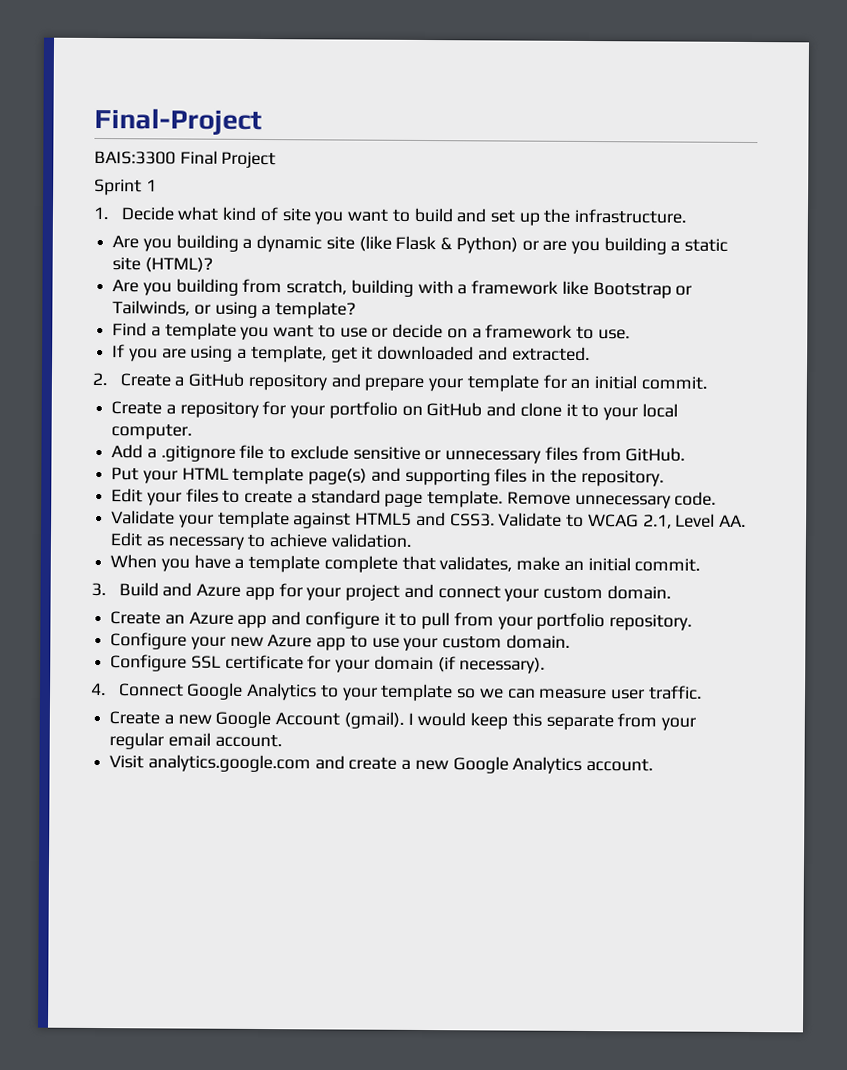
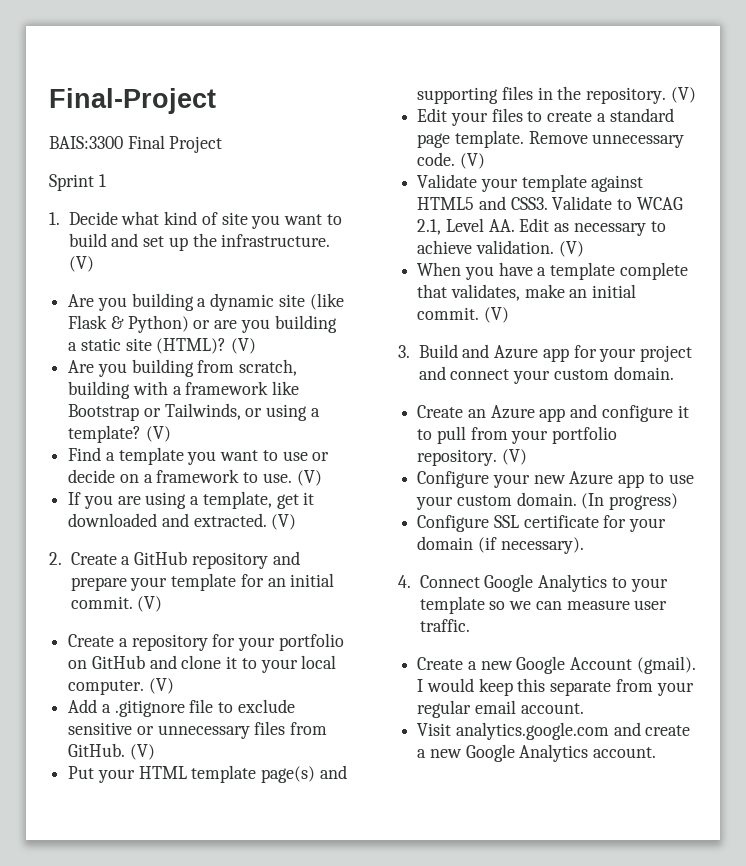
(687, 216) none -> [68,256,94,272] (V)
(213, 265) none -> [231,338,257,354] (V)
(357, 310) none -> [145,426,171,442] (V)
(630, 334) none -> [296,470,322,486] (V)
(590, 354) none -> [271,514,297,530] (V)
(707, 383) none -> [137,596,163,612] (V)
(193, 431) none -> [148,678,174,694] (V)
(686, 454) none -> [129,744,155,760] (V)
(664, 478) none -> [670,87,696,103] (V)
(717, 498) none -> [459,153,485,169] (V)
(412, 540) none -> [558,241,584,257] (V)
(701, 565) none -> [483,307,509,323] (V)
(692, 622) none -> [501,449,527,465] (V)
(570, 641) none -> [581,493,679,510] (In progress)

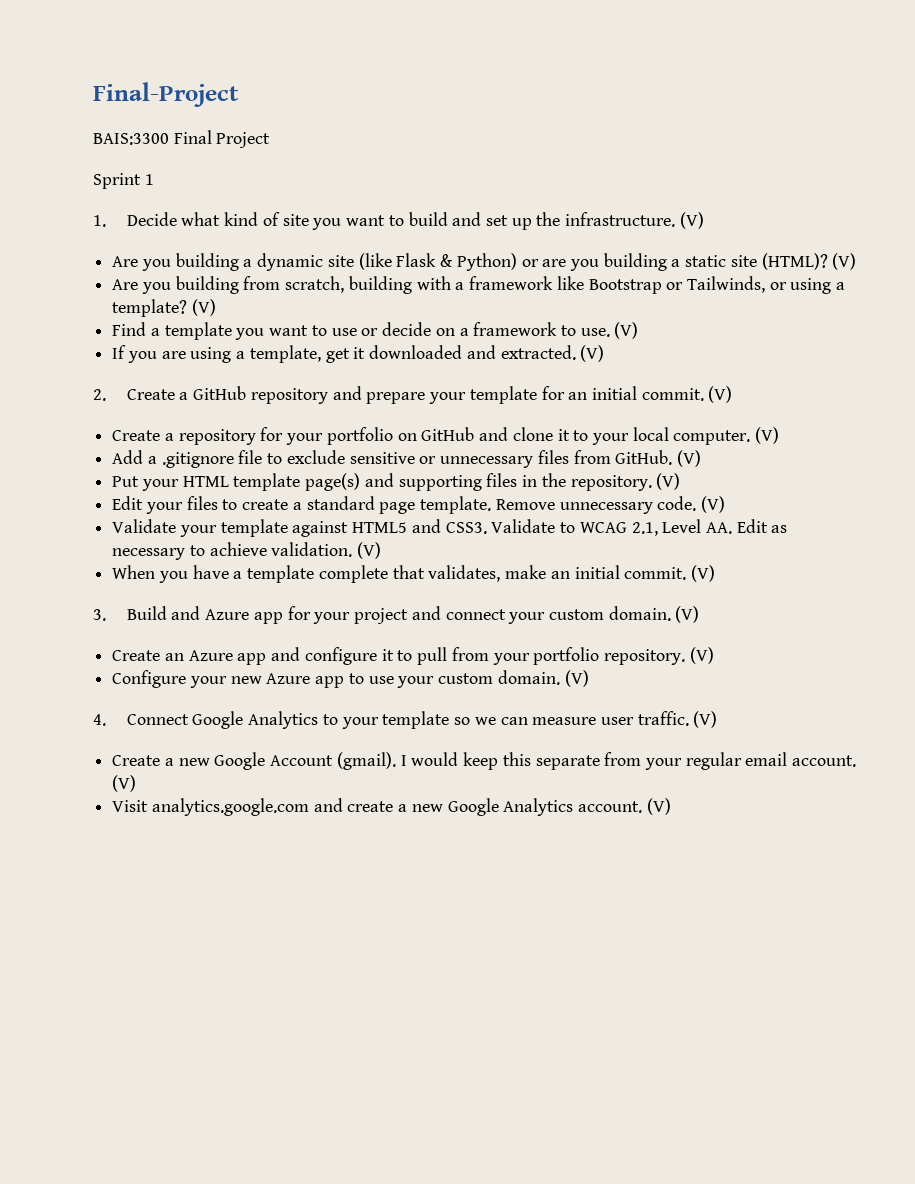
(674, 373) none -> [675,606,700,623] (V)
[581,493,679,510] [417,515,667,532] [417,536,584,554] (In progress) // Configure SSL certificate for your domain (if necessary). -> [564,670,589,687] (V)
(470, 625) none -> [693,711,718,728] (V)
(584, 708) none -> [112,775,137,792] (V)
(657, 752) none -> [646,798,671,815] (V)

